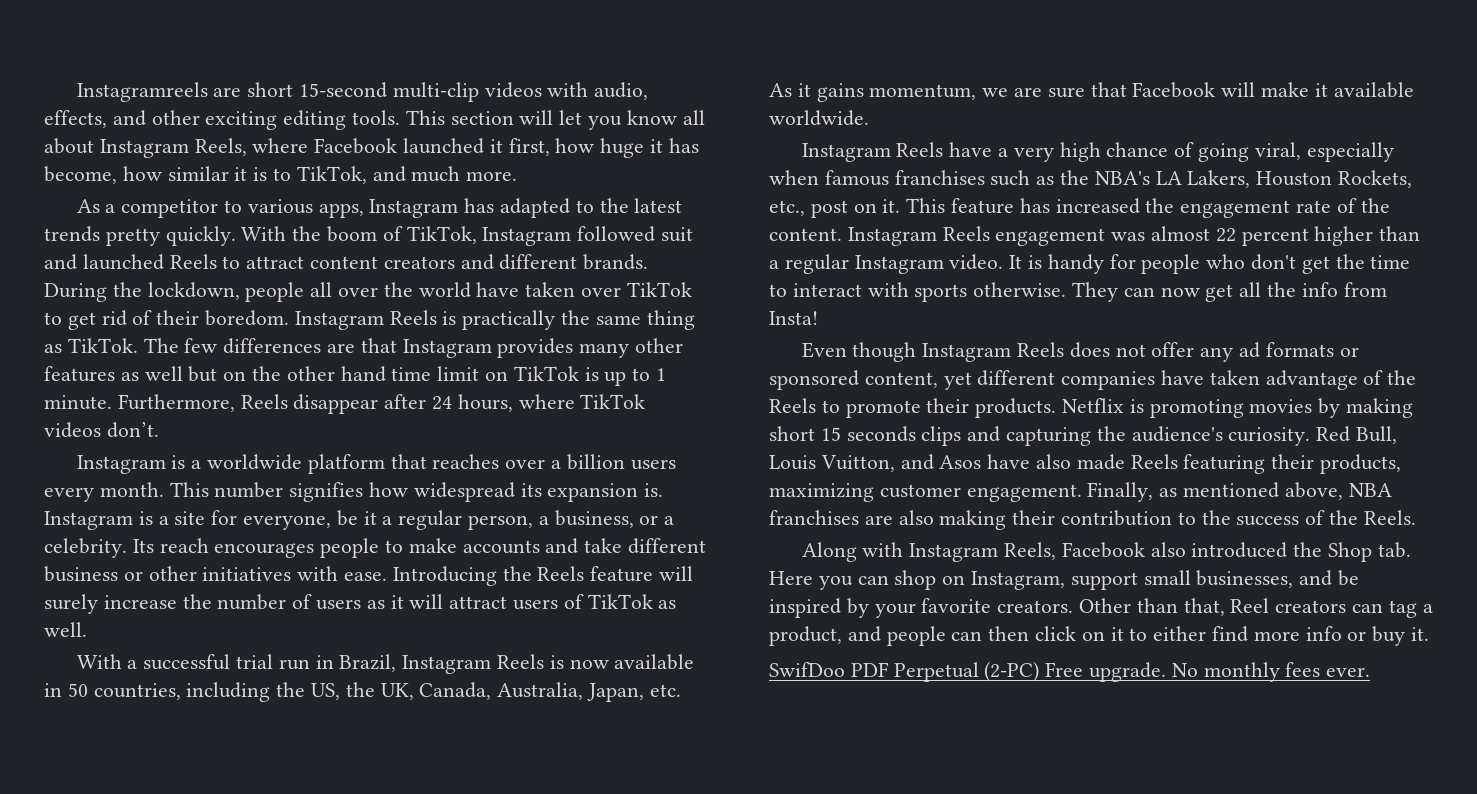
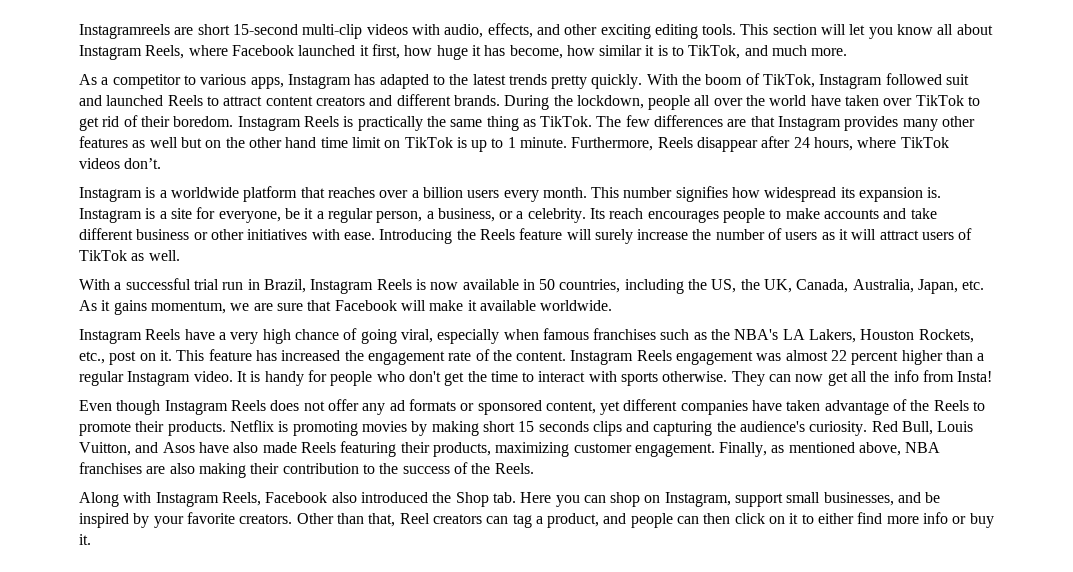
[769,661,1371,682] // SwifDoo PDF Perpetual (2-PC) Free upgrade. No monthly fees ever. -> (91, 539) none

